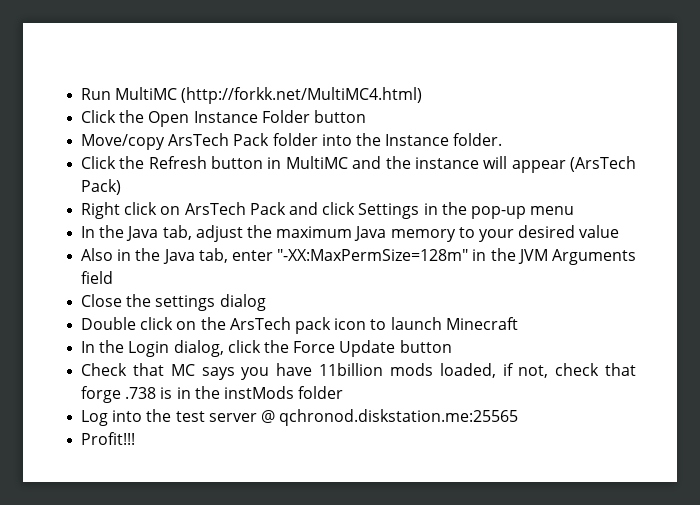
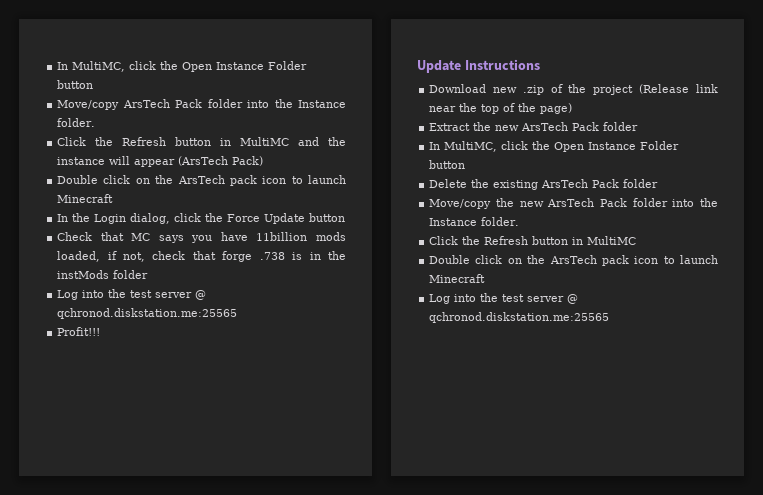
[81,87,423,104] [81,110,117,123] Run MultiMC (http://forkk.net/MultiMC4.html) // Click -> [57,61,157,72] In MultiMC, click
[81,202,575,219] [81,225,620,242] [81,248,636,265] [81,271,114,284] [81,294,266,311] // Right click on ArsTech Pack and click Settings in the pop-up menu // In the Java tab, adjust the maximum Java memory to your desired value // Also in the Java tab, enter "-XX:MaxPermSize=128m" in the JVM Arguments field // Close the settings dialog -> (264, 161) none
(136, 438) none -> [417,59,540,73] [429,84,718,95] [429,103,573,114] [429,122,639,131] [429,141,680,152] [429,160,466,169] [429,179,659,190] [429,198,718,209] [429,217,520,226] [429,236,637,245] [429,255,718,266] [429,274,486,283] [429,293,579,304] [429,312,610,323] // Update Instructions // Download new .zip of the project (Release link near the top of the page) // Extract the new ArsTech Pack folder // In MultiMC, click the Open Instance Folder button // Delete the existing ArsTech Pack folder // Move/copy the new ArsTech Pack folder into the Instance folder. // Click the Refresh button in MultiMC // Double click on the ArsTech pack icon to launch Minecraft // Log into the test server @ qchronod.diskstation.me:25565

